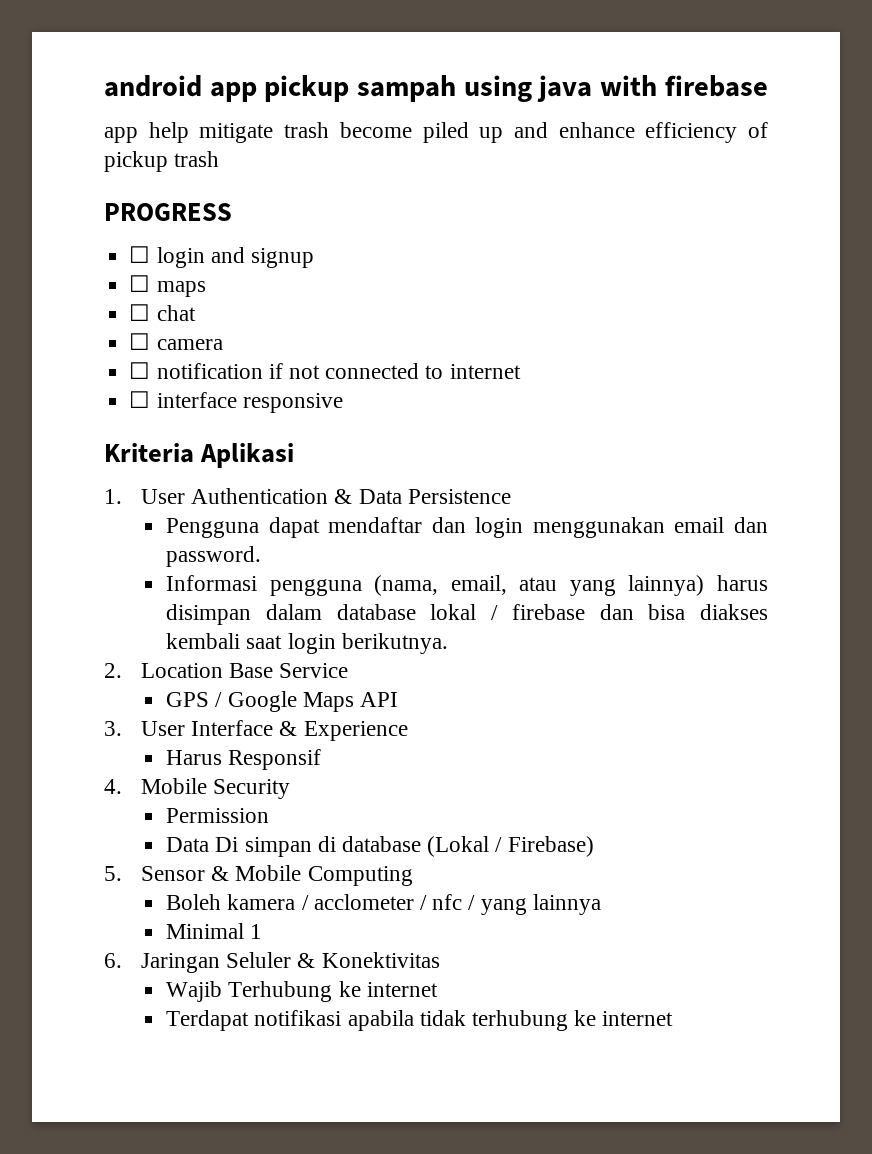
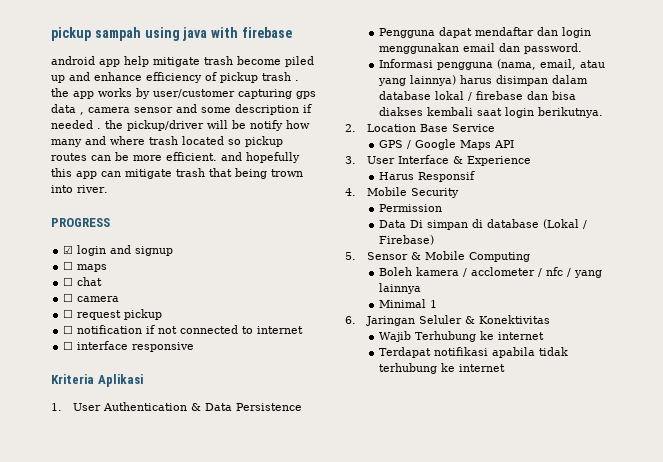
[104,75,257,102] android app -> (51, 34) none
(768, 86) none -> [51,56,95,65] android
(220, 159) none -> [295,80,299,81] [51,88,316,99] [51,104,312,115] [51,120,310,131] [51,136,283,147] [51,152,300,163] [51,168,303,179] [51,185,108,193] . the app works by user/customer capturing gps data , camera sensor and some description if needed . the pickup/driver will be notify how many and where trash located so pickup routes can be more efficient. and hopefully this app can mitigate trash that being trown into river.
[129,246,151,263] ☐ -> [63,245,74,254] ☑
(223, 344) none -> [63,309,163,320] // ☐ request pickup

